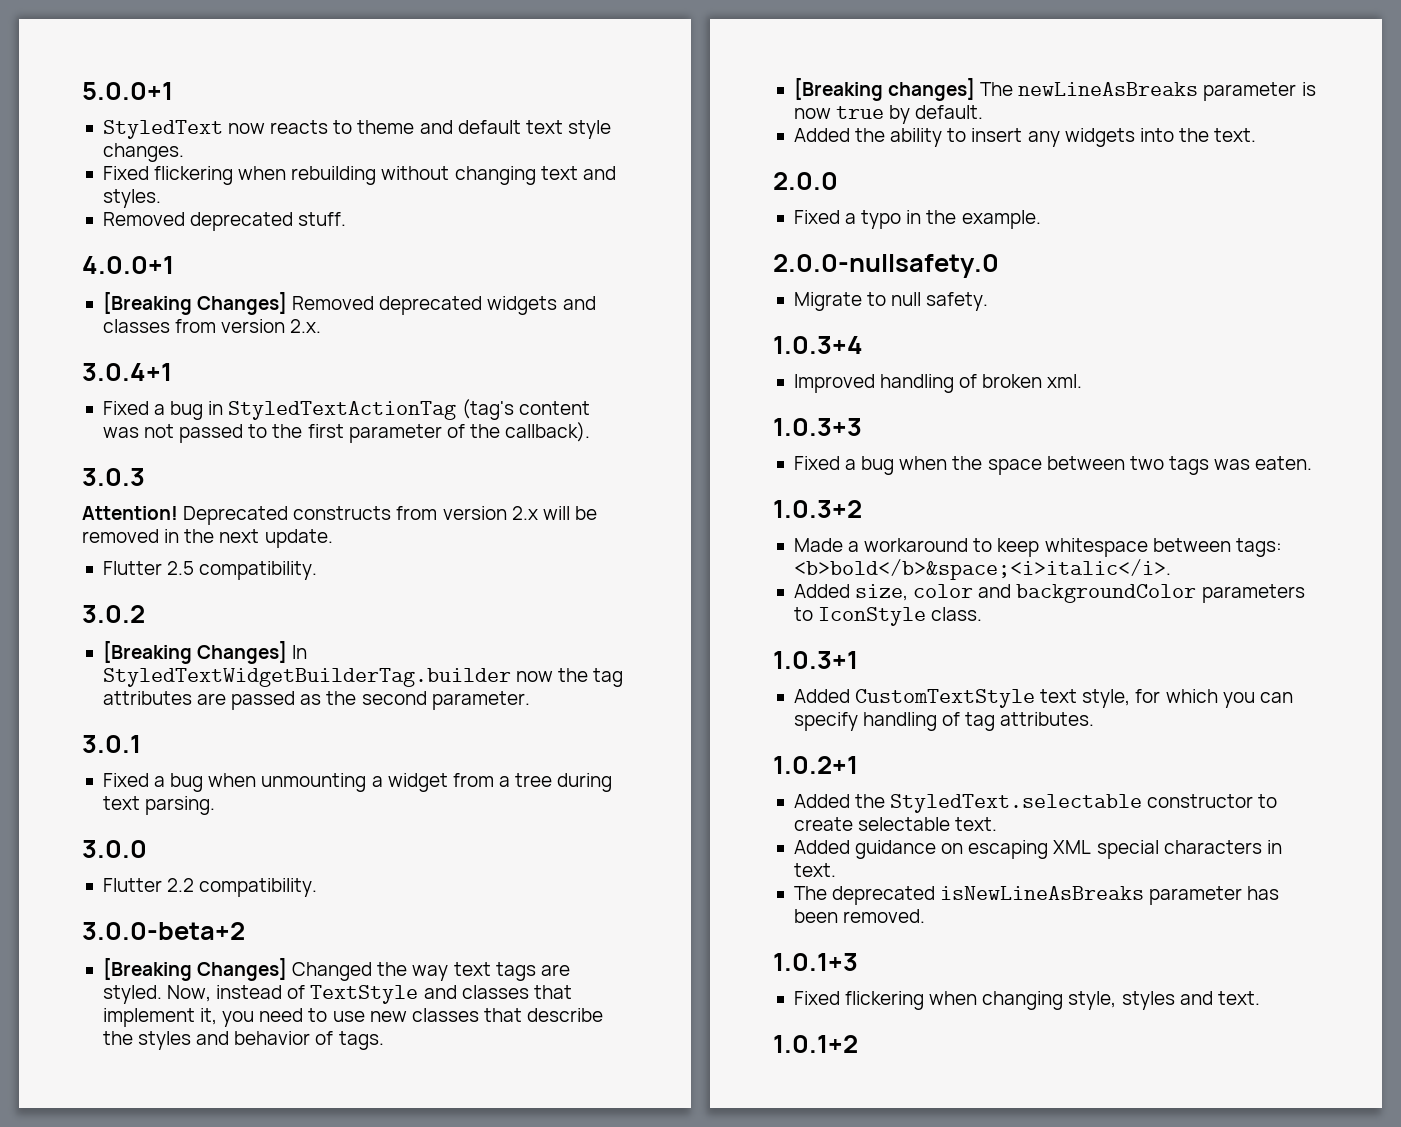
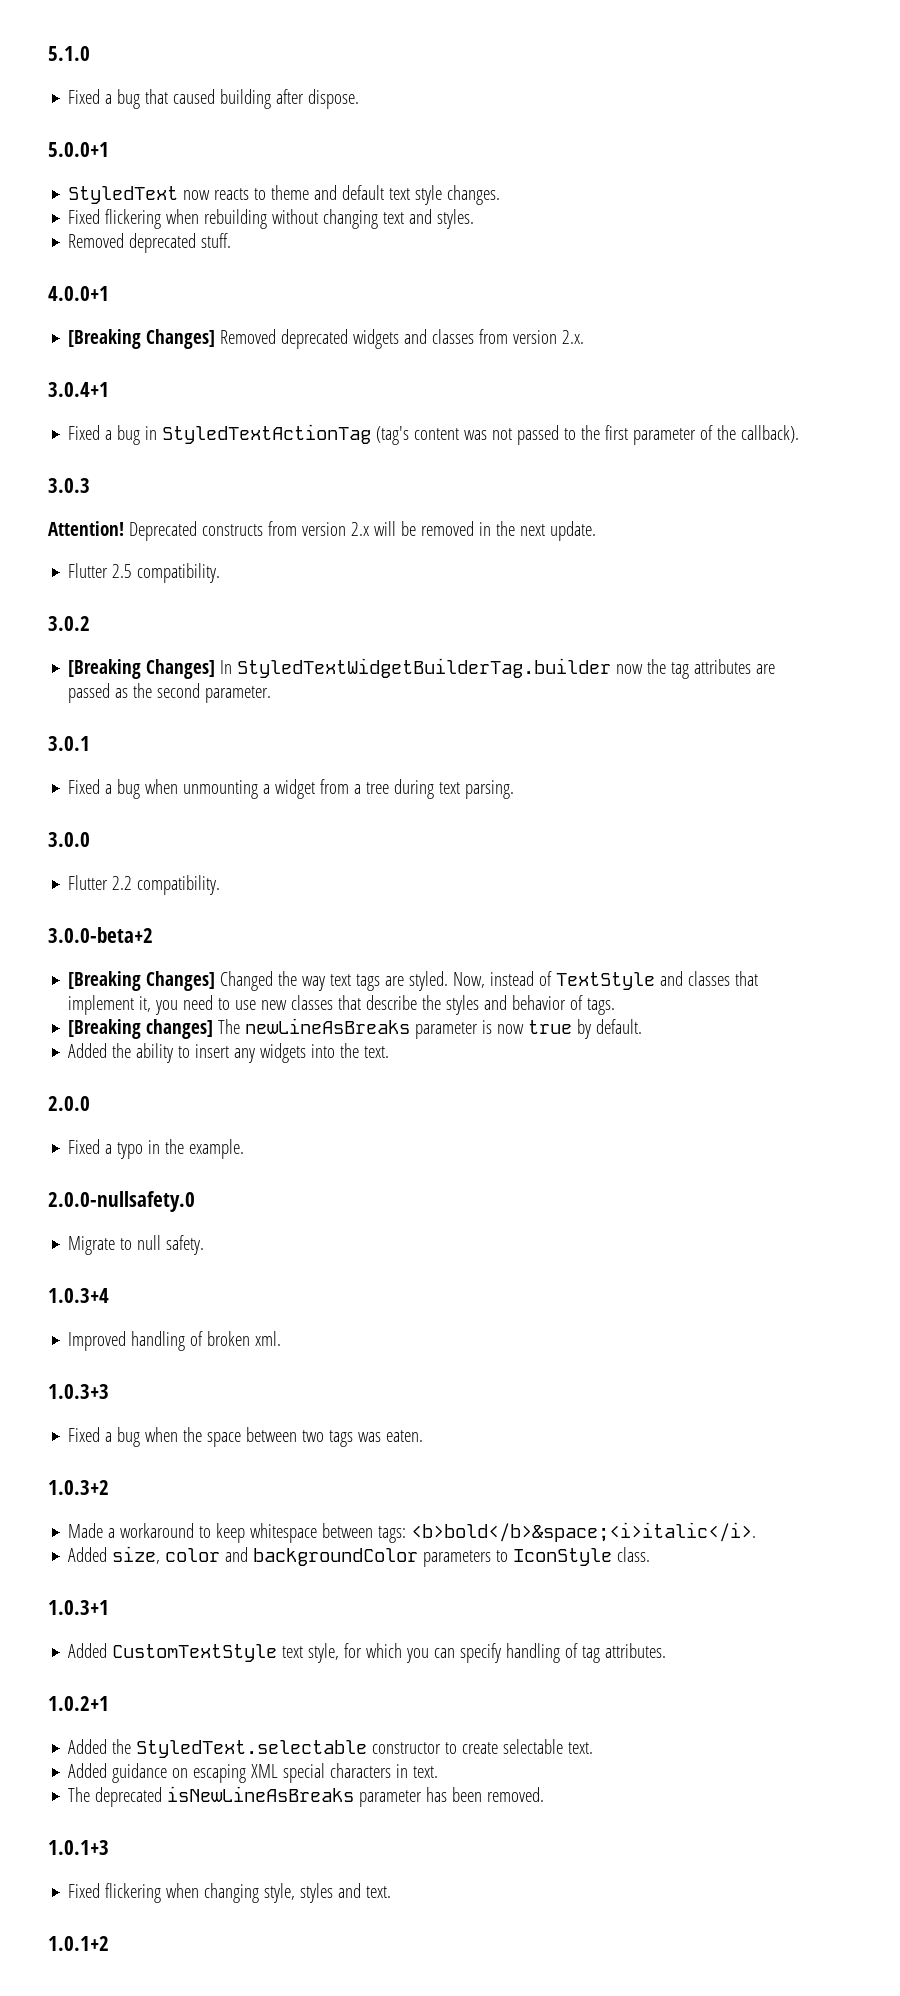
(82, 91) none -> [48,46,90,61] [68,89,360,109] 5.1.0 // Fixed a bug that caused building after dispose. //

